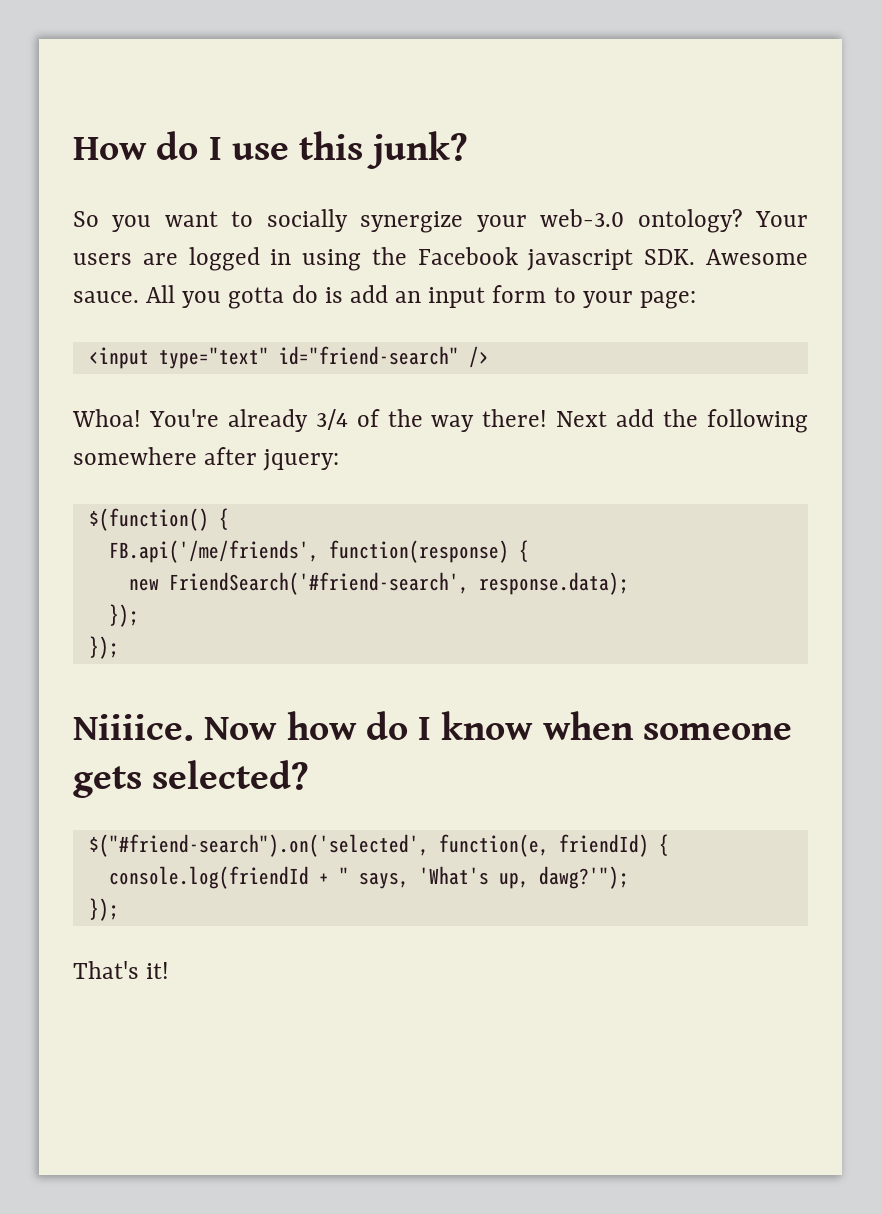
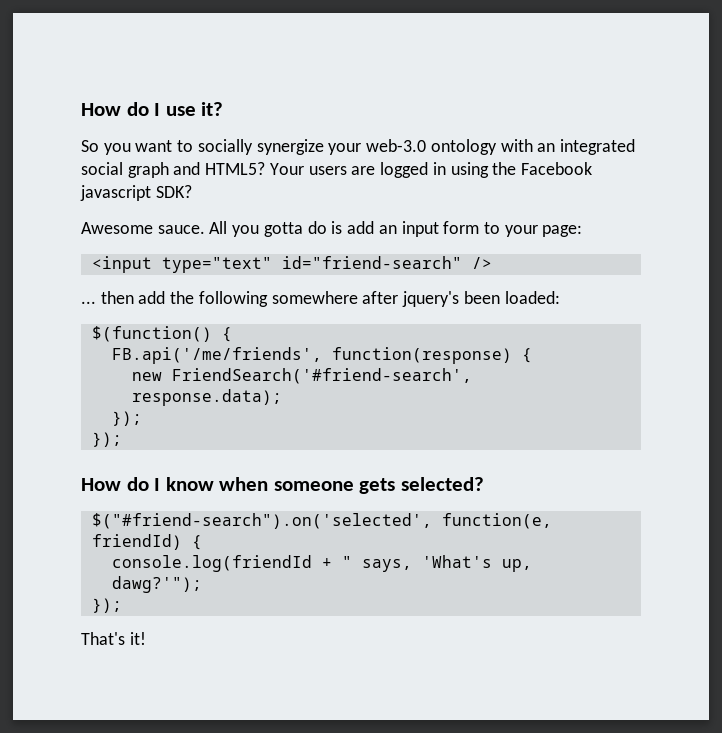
[299,131,469,169] this junk? -> [201,102,224,116] it?
[637,209,743,233] ontology? -> [430,139,635,155] [81,162,266,178] ontology with an integrated social graph and HTML5?
[644,249,696,265] SDK. -> [155,185,192,198] SDK? //
[72,409,608,432] Whoa! You're already 3/4 of the way there! Next -> [81,291,134,304] ... then
[263,449,340,471] jquery: -> [402,291,560,307] jquery's been loaded:
[73,711,357,741] Niiiice. Now how -> [81,478,121,491] How

